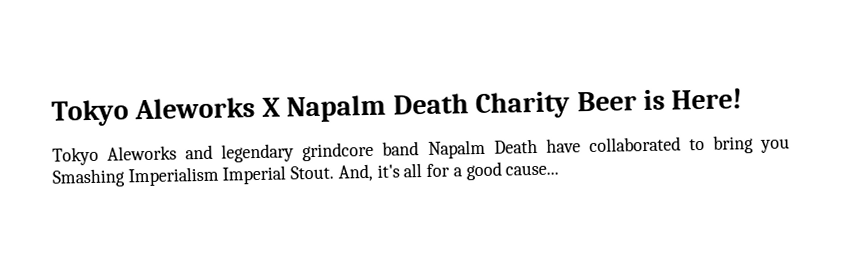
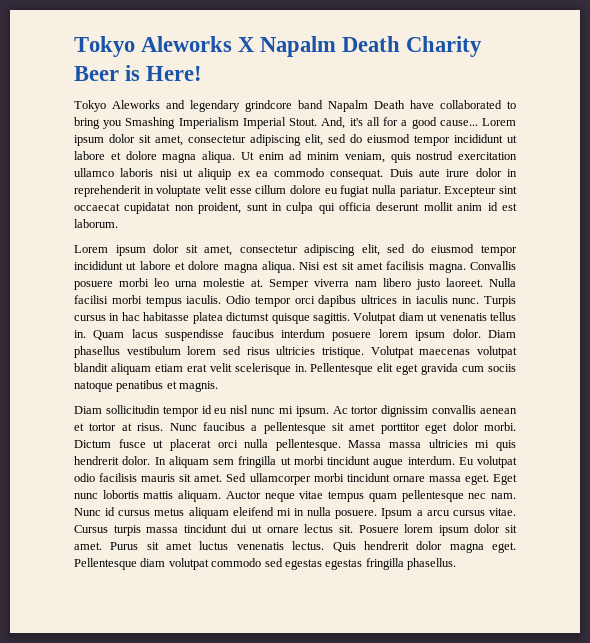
(560, 170) none -> [481,118,516,126] [74,134,517,146] [74,151,517,163] [74,168,518,180] [74,185,517,197] [74,202,517,214] [74,219,118,228] [74,244,517,256] [74,261,517,273] [74,278,516,290] [74,295,516,307] [74,312,516,324] [74,329,516,341] [74,346,517,358] [74,363,516,375] [74,380,219,392] [74,405,517,417] [74,422,516,434] [74,439,516,451] [74,456,517,468] [74,473,517,485] [74,490,516,502] [74,507,517,519] [74,524,518,536] [74,541,516,553] [74,558,456,570] Lorem ipsum dolor sit amet, consectetur adipiscing elit, sed do eiusmod tempor incididunt ut labore et dolore magna aliqua. Ut enim ad minim veniam, quis nostrud exercitation ullamco laboris nisi ut aliquip ex ea commodo consequat. Duis aute irure dolor in reprehenderit in voluptate velit esse cillum dolore eu fugiat nulla pariatur. Excepteur sint occaecat cupidatat non proident, sunt in culpa qui officia deserunt mollit anim id est laborum. // Lorem ipsum dolor sit amet, consectetur adipiscing elit, sed do eiusmod tempor incididunt ut labore et dolore magna aliqua. Nisi est sit amet facilisis magna. Convallis posuere morbi leo urna molestie at. Semper viverra nam libero justo laoreet. Nulla facilisi morbi tempus iaculis. Odio tempor orci dapibus ultrices in iaculis nunc. Turpis cursus in hac habitasse platea dictumst quisque sagittis. Volutpat diam ut venenatis tellus in. Quam lacus suspendisse faucibus interdum posuere lorem ipsum dolor. Diam phasellus vestibulum lorem sed risus ultricies tristique. Volutpat maecenas volutpat blandit aliquam etiam erat velit scelerisque in. Pellentesque elit eget gravida cum sociis natoque penatibus et magnis. // Diam sollicitudin tempor id eu nisl nunc mi ipsum. Ac tortor dignissim convallis aenean et tortor at risus. Nunc faucibus a pellentesque sit amet porttitor eget dolor morbi. Dictum fusce ut placerat orci nulla pellentesque. Massa massa ultricies mi quis hendrerit dolor. In aliquam sem fringilla ut morbi tincidunt augue interdum. Eu volutpat odio facilisis mauris sit amet. Sed ullamcorper morbi tincidunt ornare massa eget. Eget nunc lobortis mattis aliquam. Auctor neque vitae tempus quam pellentesque nec nam. Nunc id cursus metus aliquam eleifend mi in nulla posuere. Ipsum a arcu cursus vitae. Cursus turpis massa tincidunt dui ut ornare lectus sit. Posuere lorem ipsum dolor sit amet. Purus sit amet luctus venenatis lectus. Quis hendrerit dolor magna eget. Pellentesque diam volutpat commodo sed egestas egestas fringilla phasellus.

